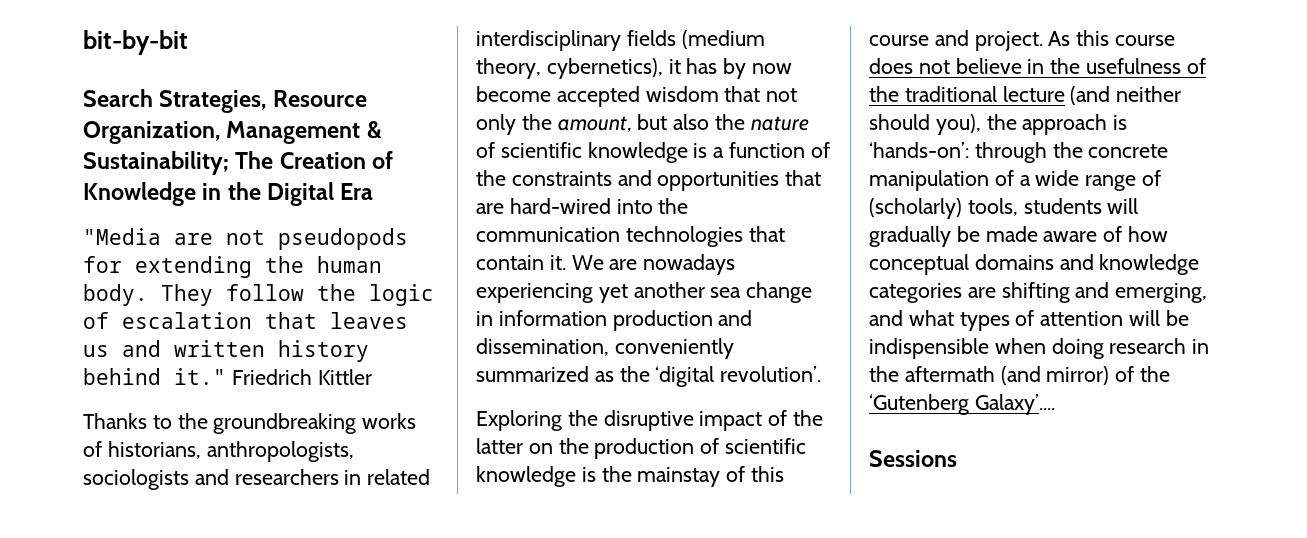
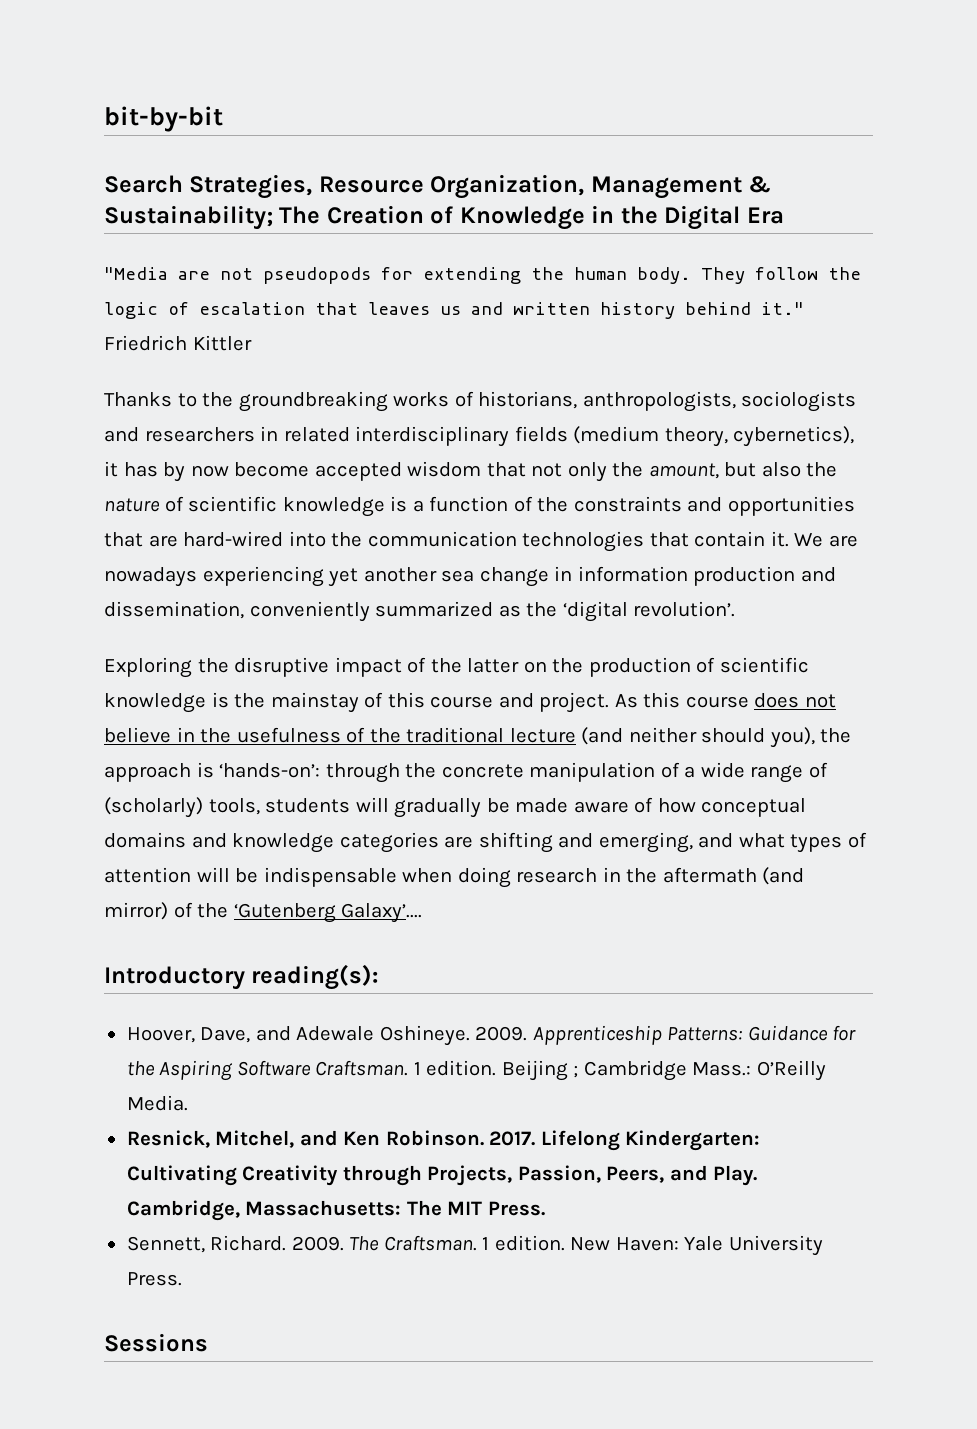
[869,338,989,359] indispensible -> [263,867,397,887] indispensable
(1055, 404) none -> [104,964,379,990] [126,1025,857,1046] [126,1060,826,1081] [126,1095,188,1111] [126,1130,761,1151] [126,1165,758,1186] [126,1200,545,1221] [126,1235,823,1256] [126,1272,182,1286] // Introductory reading(s): // Hoover, Dave, and Adewale Oshineye. 2009. Apprenticeship Patterns: Guidance for the Aspiring Software Craftsman. 1 edition. Beijing ; Cambridge Mass.: O’Reilly Media. // Resnick, Mitchel, and Ken Robinson. 2017. Lifelong Kindergarten: Cultivating Creativity through Projects, Passion, Peers, and Play. Cambridge, Massachusetts: The MIT Press. // Sennett, Richard. 2009. The Craftsman. 1 edition. New Haven: Yale University Press.

